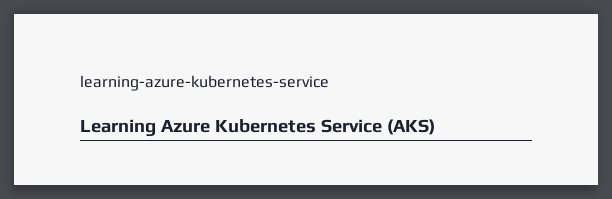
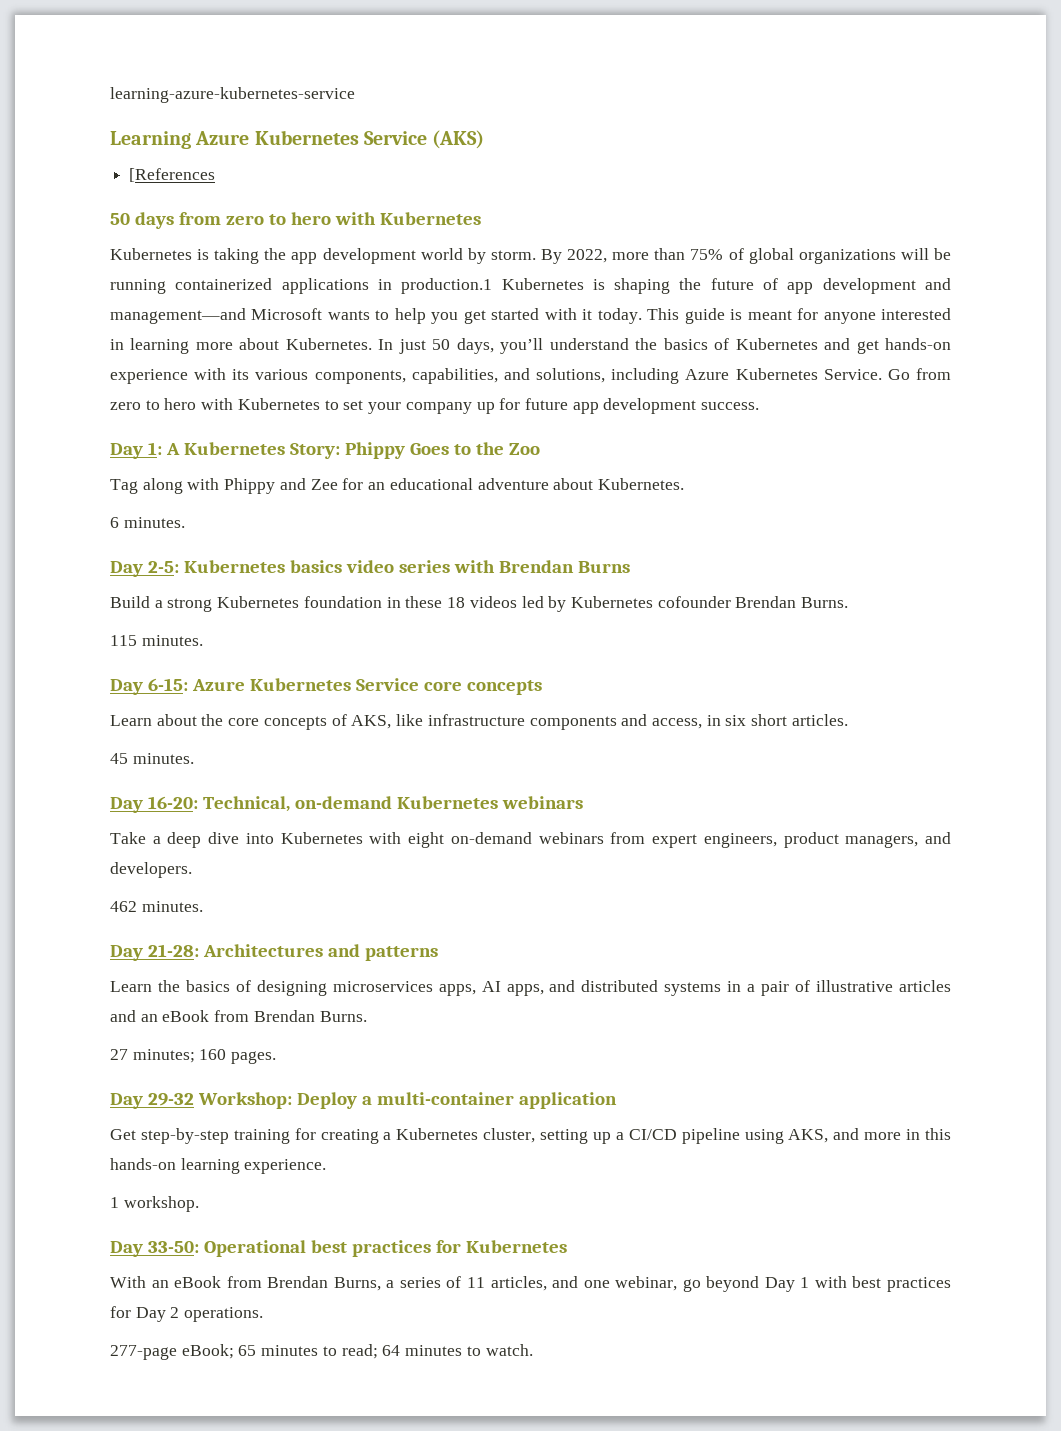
(435, 127) none -> [129,168,216,182] [110,212,481,229] [110,248,951,264] [110,278,951,294] [110,308,952,324] [110,338,952,354] [110,368,952,384] [110,398,760,414] [110,442,540,459] [110,478,684,494] [110,517,185,528] [110,560,630,577] [110,596,849,612] [110,635,203,646] [110,678,542,695] [110,714,848,730] [110,753,194,764] [110,796,583,813] [110,832,952,848] [110,862,192,878] [110,901,203,912] [110,944,438,961] [110,980,952,996] [110,1010,367,1022] [110,1049,277,1064] [110,1092,617,1109] [110,1128,952,1144] [110,1158,327,1174] [110,1196,199,1212] [110,1240,567,1257] [110,1276,951,1292] [110,1306,264,1322] [110,1344,533,1360] // [References // 50 days from zero to hero with Kubernetes // Kubernetes is taking the app development world by storm. By 2022, more than 75% of global organizations will be running containerized applications in production.1 Kubernetes is shaping the future of app development and management—and Microsoft wants to help you get started with it today. This guide is meant for anyone interested in learning more about Kubernetes. In just 50 days, you’ll understand the basics of Kubernetes and get hands-on experience with its various components, capabilities, and solutions, including Azure Kubernetes Service. Go from zero to hero with Kubernetes to set your company up for future app development success. // Day 1: A Kubernetes Story: Phippy Goes to the Zoo // Tag along with Phippy and Zee for an educational adventure about Kubernetes. // 6 minutes. // Day 2-5: Kubernetes basics video series with Brendan Burns // Build a strong Kubernetes foundation in these 18 videos led by Kubernetes cofounder Brendan Burns. // 115 minutes. // Day 6-15: Azure Kubernetes Service core concepts // Learn about the core concepts of AKS, like infrastructure components and access, in six short articles. // 45 minutes. // Day 16-20: Technical, on-demand Kubernetes webinars // Take a deep dive into Kubernetes with eight on-demand webinars from expert engineers, product managers, and developers. // 462 minutes. // Day 21-28: Architectures and patterns // Learn the basics of designing microservices apps, AI apps, and distributed systems in a pair of illustrative articles and an eBook from Brendan Burns. // 27 minutes; 160 pages. // Day 29-32 Workshop: Deploy a multi-container application // Get step-by-step training for creating a Kubernetes cluster, setting up a CI/CD pipeline using AKS, and more in this hands-on learning experience. // 1 workshop. // Day 33-50: Operational best practices for Kubernetes // With an eBook from Brendan Burns, a series of 11 articles, and one webinar, go beyond Day 1 with best practices for Day 2 operations. // 277-page eBook; 65 minutes to read; 64 minutes to watch.

